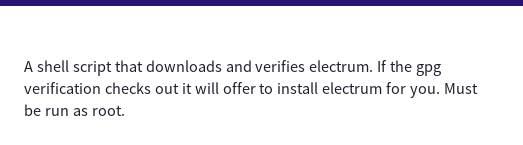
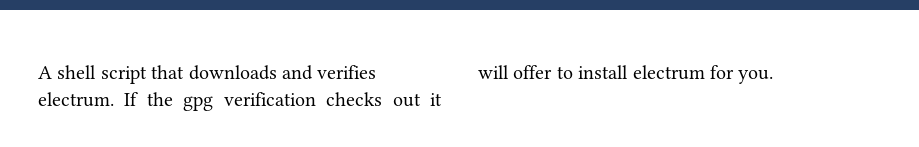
[444,83,479,94] [24,104,125,116] Must be run as root. -> (774, 77) none

